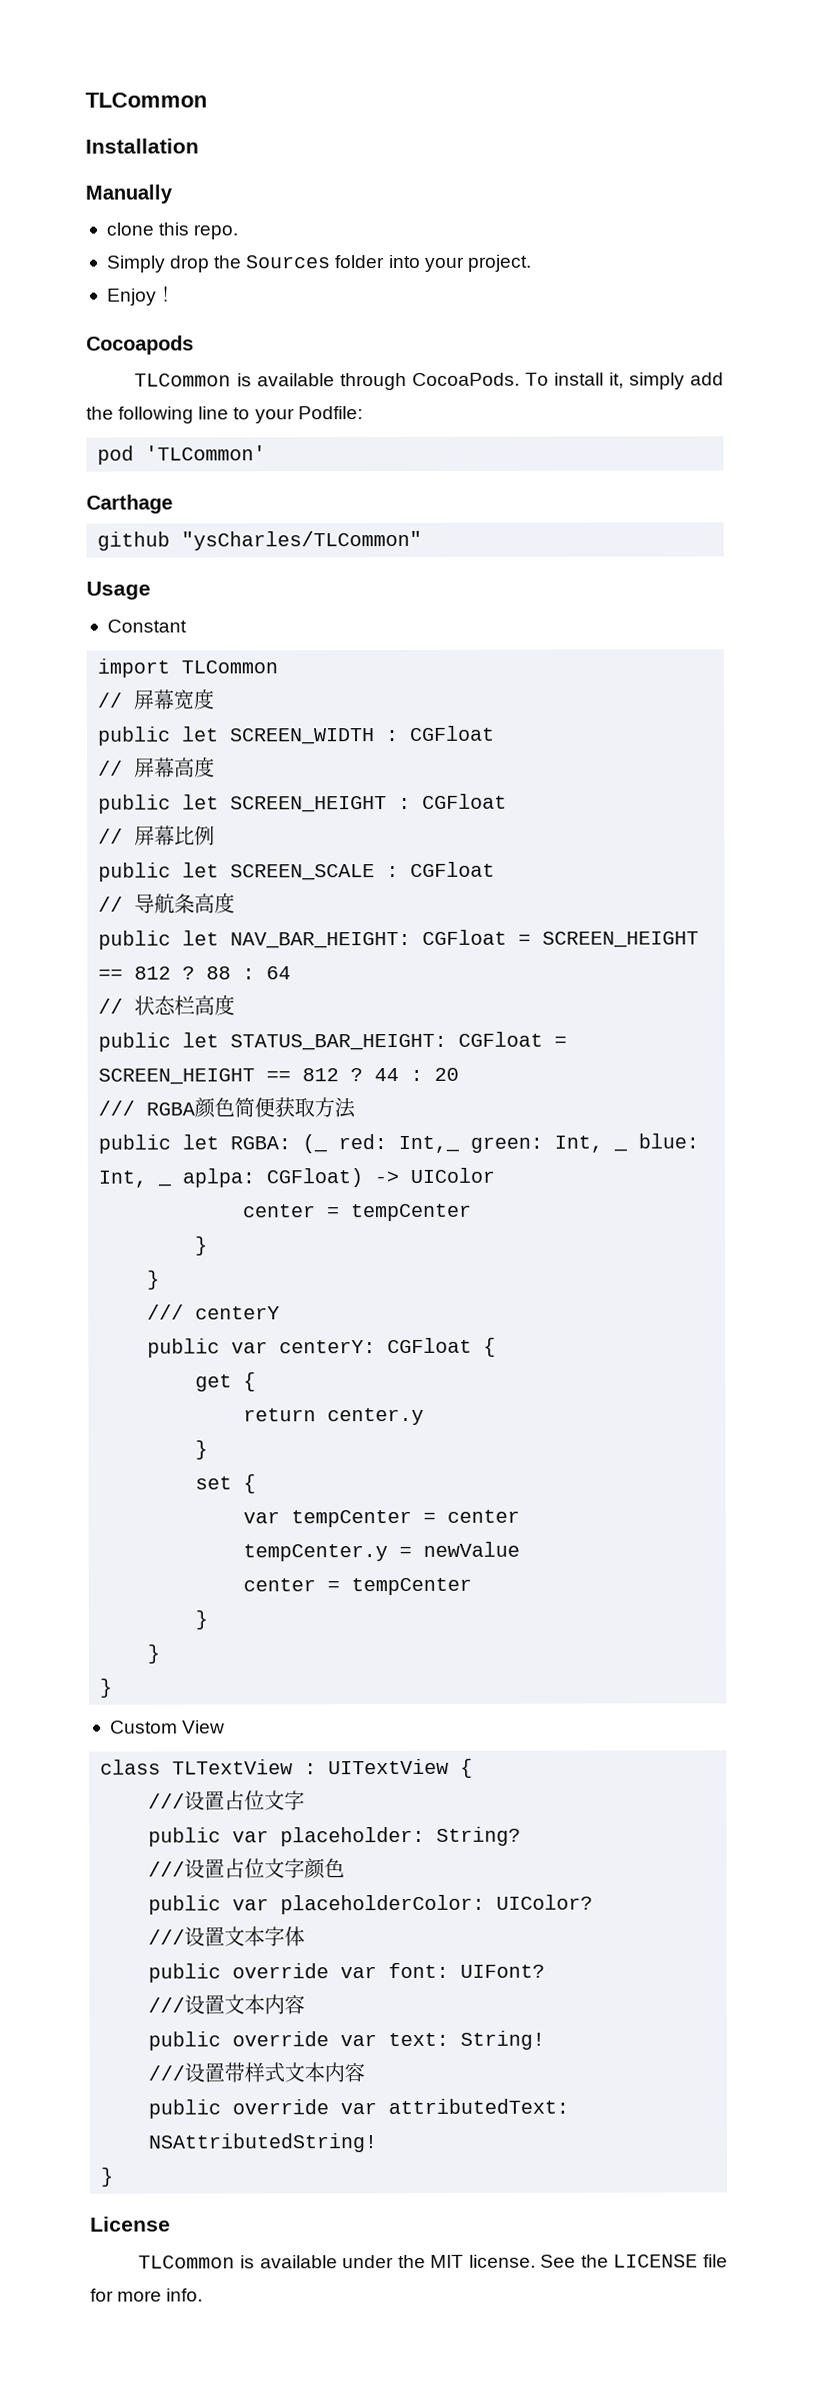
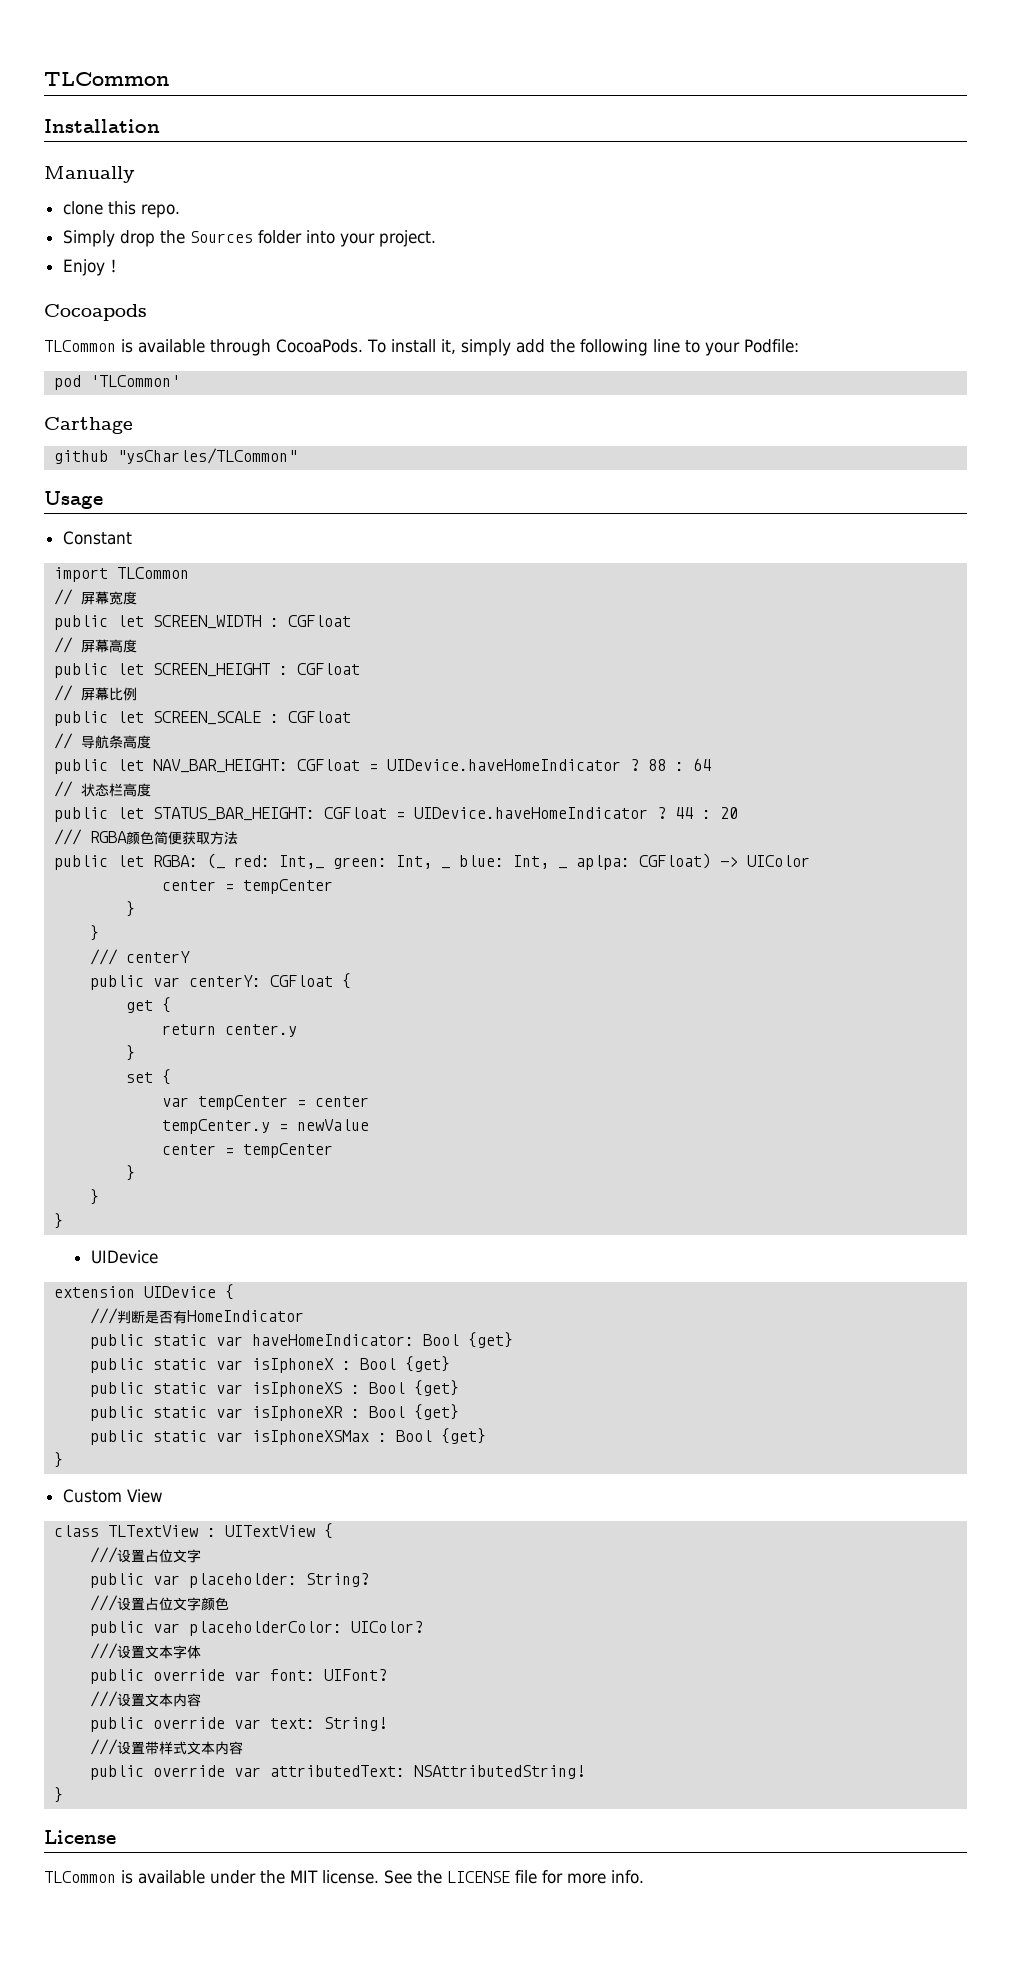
[542,931,700,948] [98,966,172,980] SCREEN_HEIGHT == 812 -> [387,759,622,771] UIDevice.haveHomeIndicator
[98,1068,340,1085] SCREEN_HEIGHT == 812 -> [414,807,649,819] UIDevice.haveHomeIndicator
(114, 1688) none -> [90,1250,158,1264] [54,1284,235,1300] [90,1308,305,1324] [90,1332,514,1349] [90,1356,451,1373] [90,1380,460,1397] [90,1404,460,1421] [90,1428,487,1445] [54,1452,64,1468] // UIDevice // extension UIDevice { // ///判断是否有HomeIndicator // public static var haveHomeIndicator: Bool {get} // public static var isIphoneX : Bool {get} // public static var isIphoneXS : Bool {get} // public static var isIphoneXR : Bool {get} // public static var isIphoneXSMax : Bool {get} // }

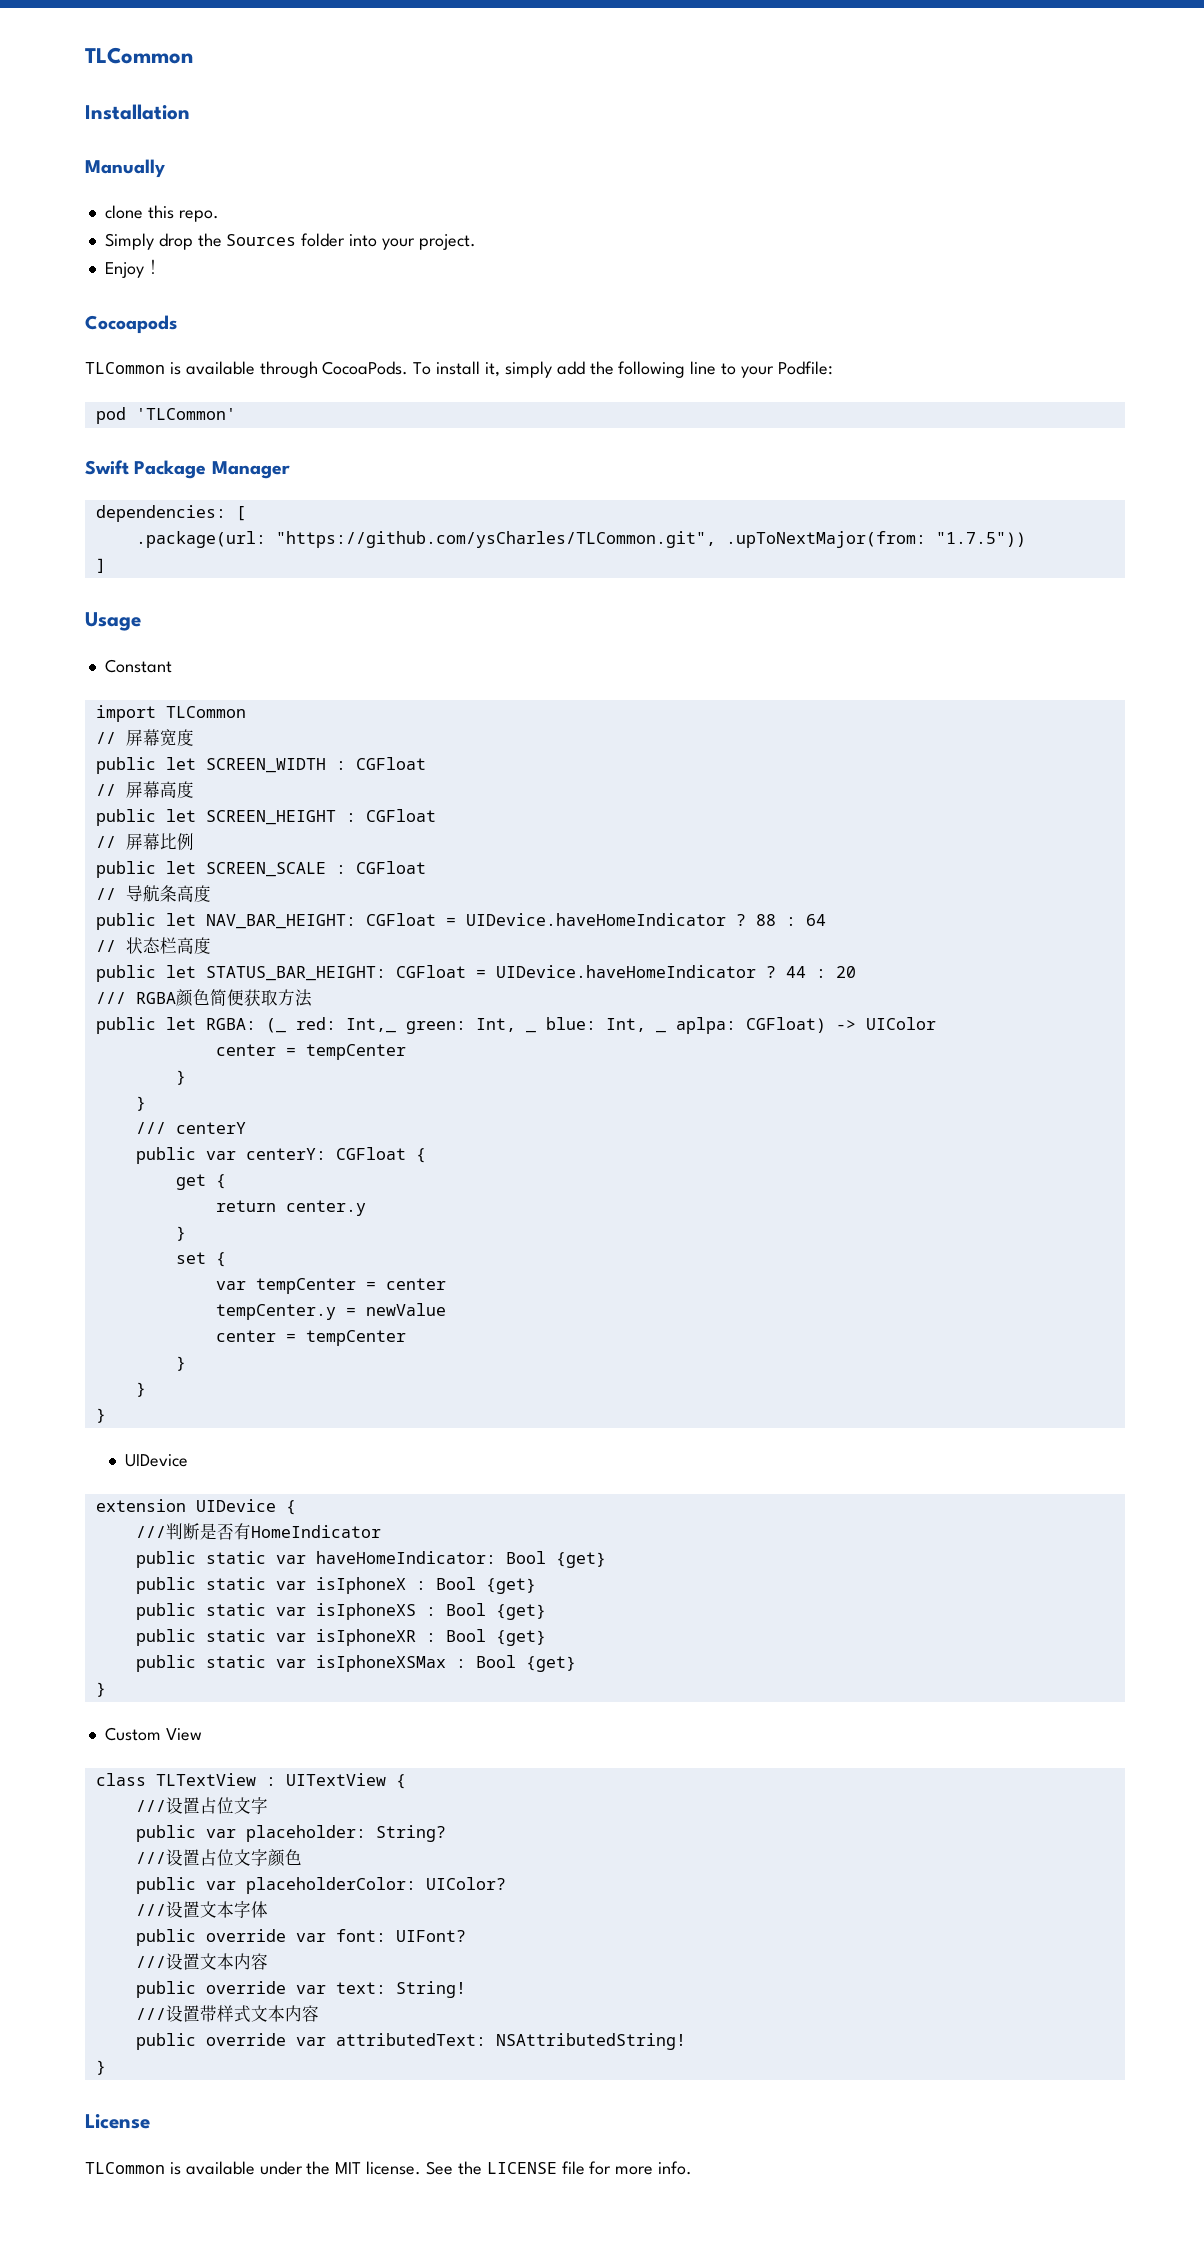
[44,417,133,434] [54,448,298,464] Carthage // github "ysCharles/TLCommon" -> [85,460,290,479] [95,505,246,522] [135,531,1026,548] [95,558,106,573] Swift Package Manager // dependencies: [ // .package(url: "https://github.com/ysCharles/TLCommon.git", .upToNextMajor(from: "1.7.5")) // ]

